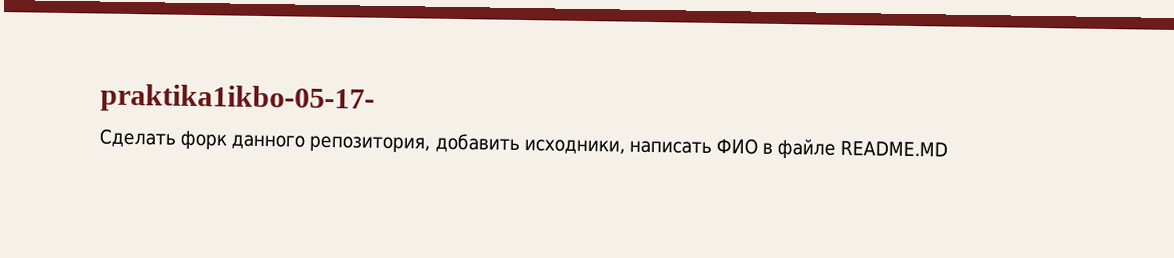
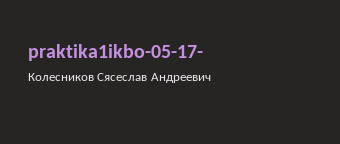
[99,128,949,159] Сделать форк данного репозитория, добавить исходники, написать ФИО в файле README.MD -> [28,73,211,83] Колесников Cясеслав Андреевич

